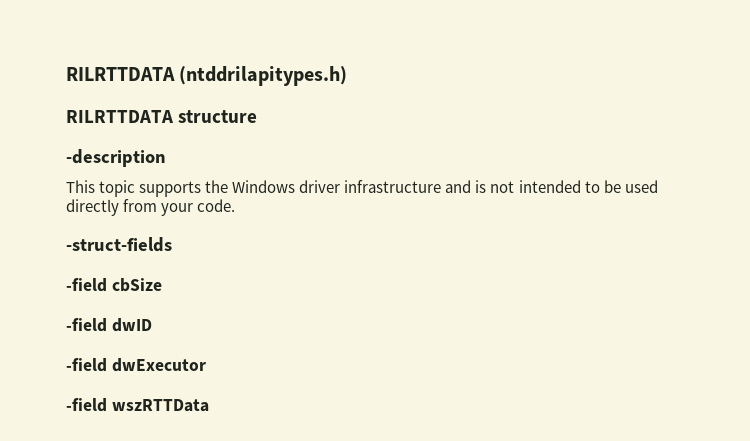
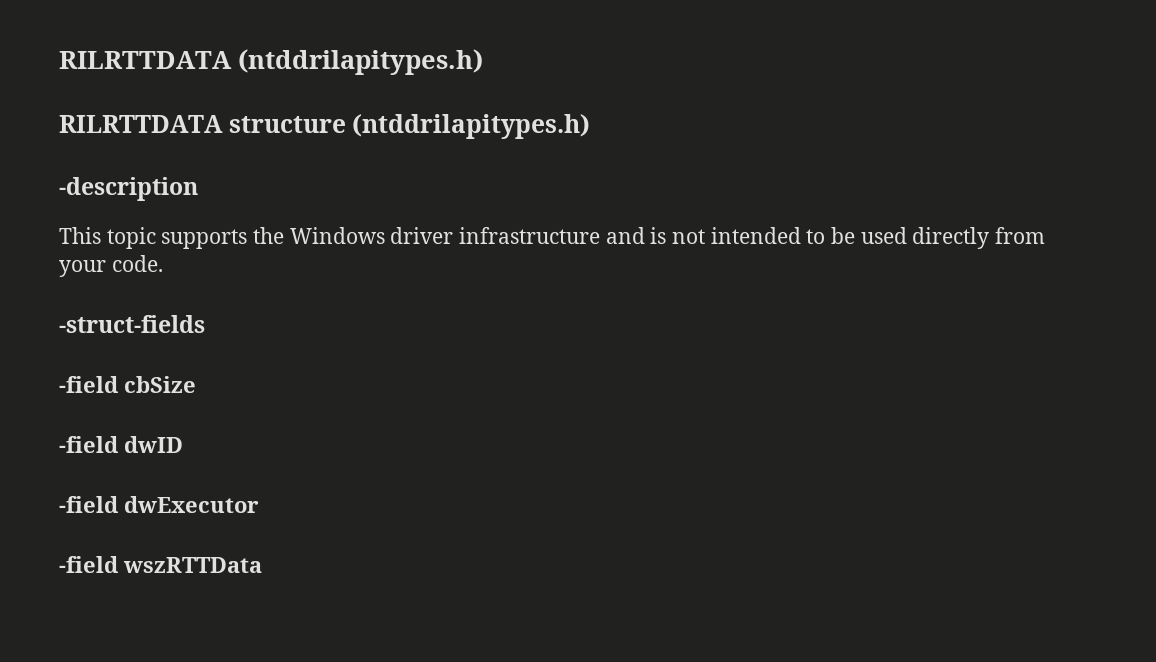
(258, 116) none -> [352,114,591,139] (ntddrilapitypes.h)

